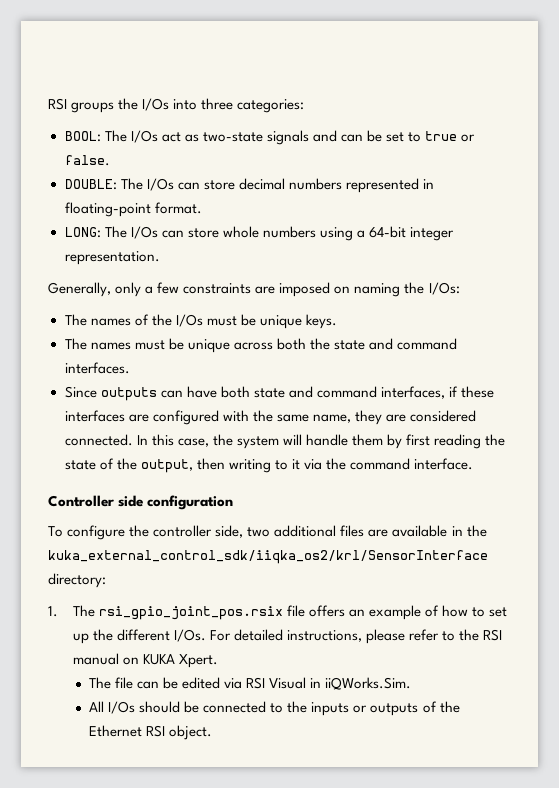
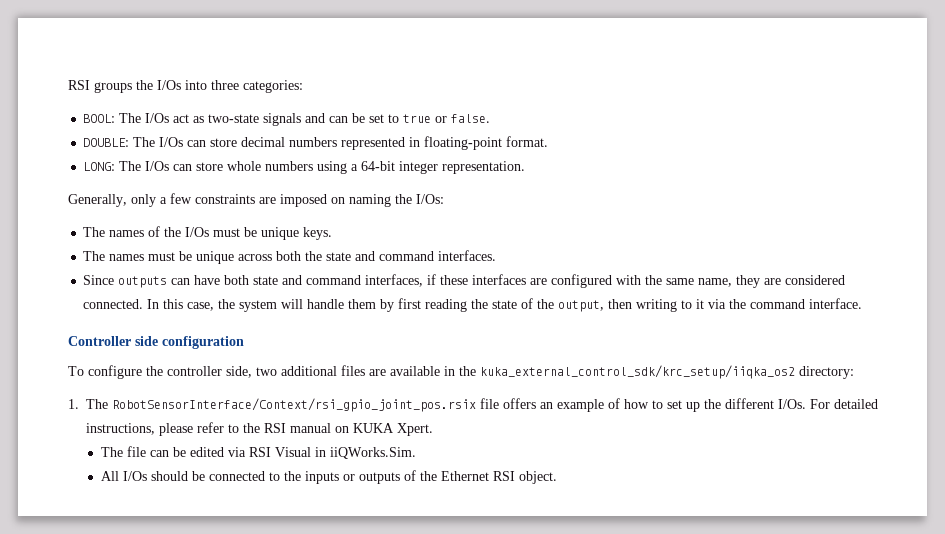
[48,550,488,564] kuka_external_control_sdk/iiqka_os2/krl/SensorInterface -> [480,365,795,379] kuka_external_control_sdk/krc_setup/iiqka_os2
[98,606,283,620] rsi_gpio_joint_pos.rsix -> [112,398,476,412] RobotSensorInterface/Context/rsi_gpio_joint_pos.rsix

